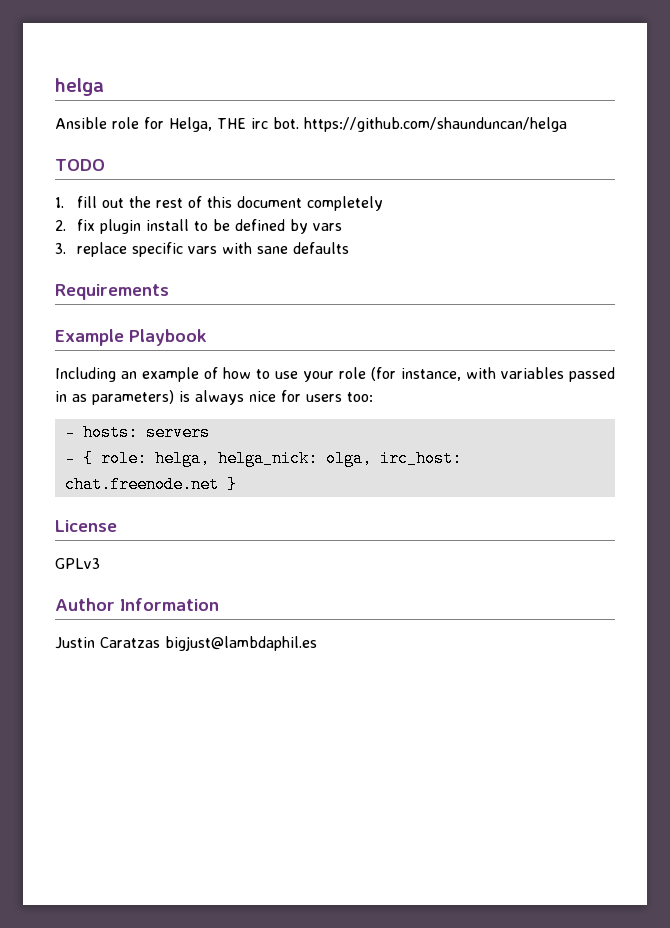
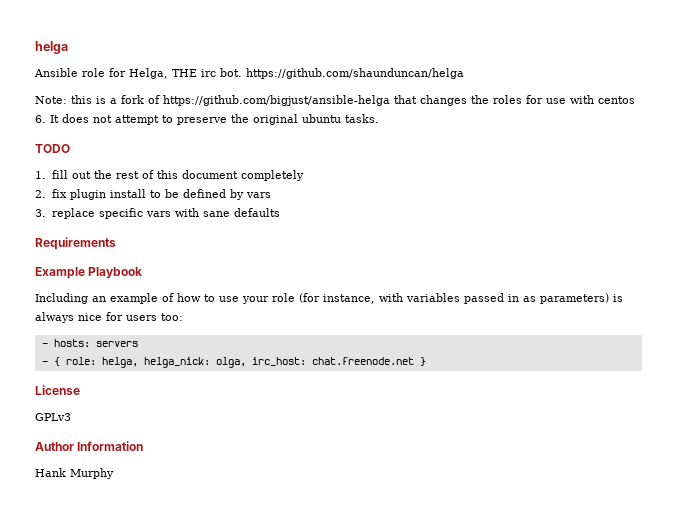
(567, 124) none -> [35,95,635,106] [35,114,379,125] // Note: this is a fork of https://github.com/bigjust/ansible-helga that changes the roles for use with centos 6. It does not attempt to preserve the original ubuntu tasks.
[55,636,317,651] Justin Caratzas bigjust@lambdaphil.es -> [35,468,114,479] Hank Murphy

